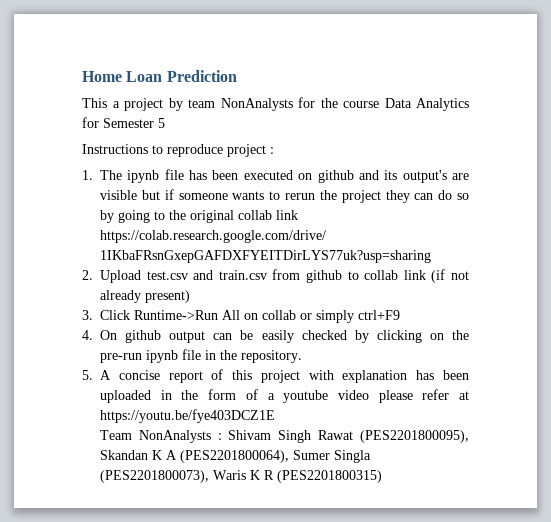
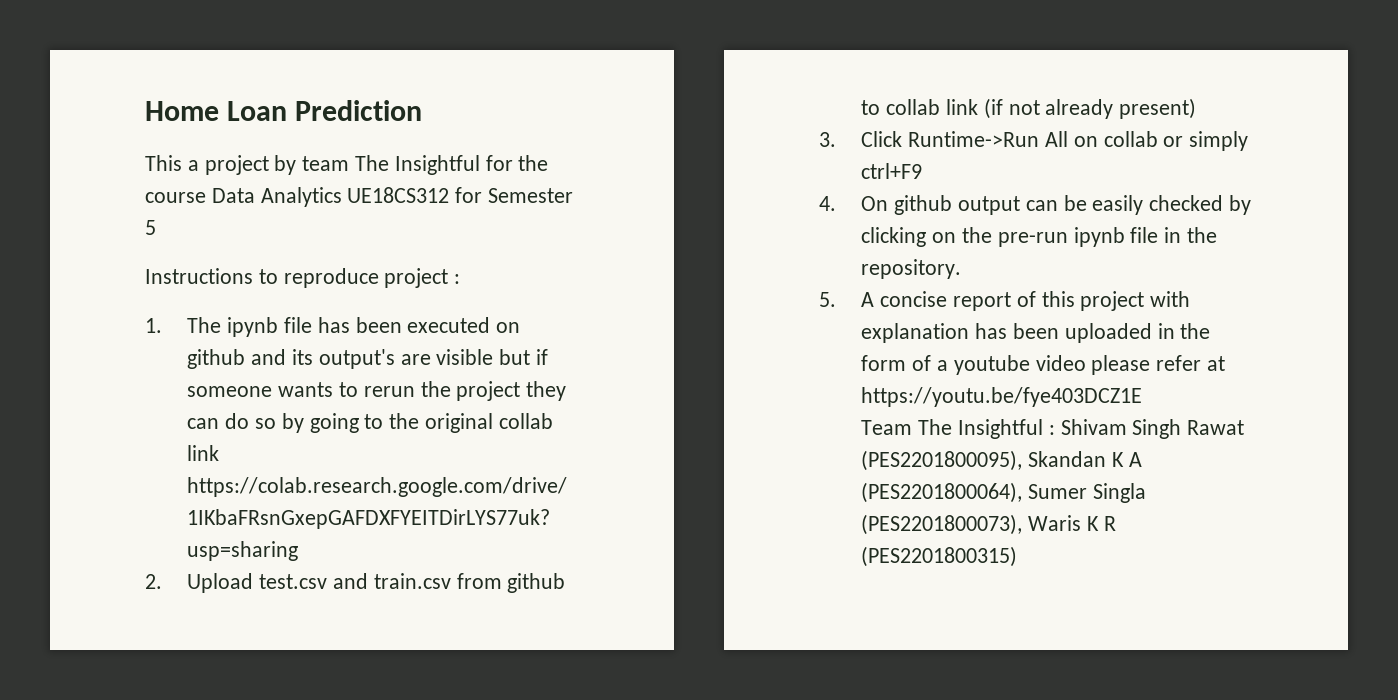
[220,98,293,111] NonAnalysts -> [355,155,480,175] The Insightful
(469, 104) none -> [347,187,450,203] UE18CS312
[138,430,211,443] NonAnalysts -> [918,419,1043,439] The Insightful

